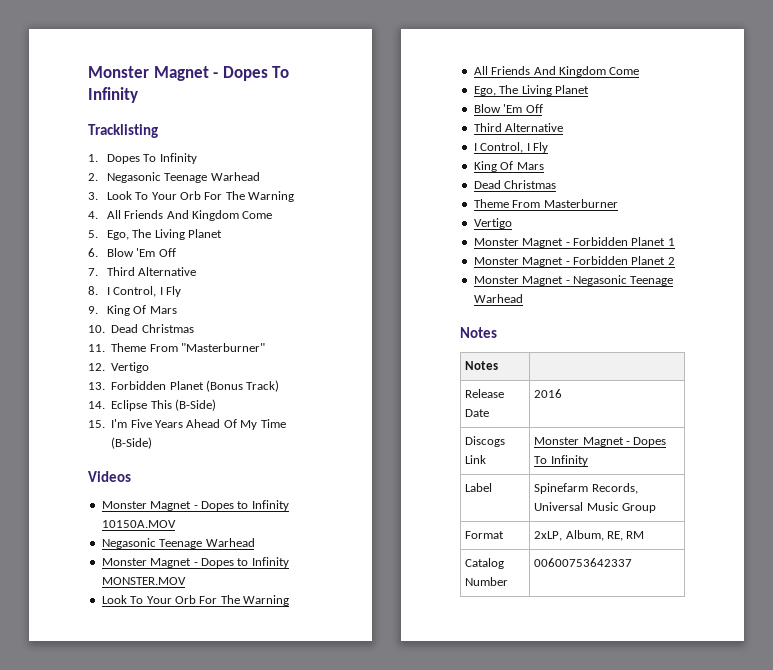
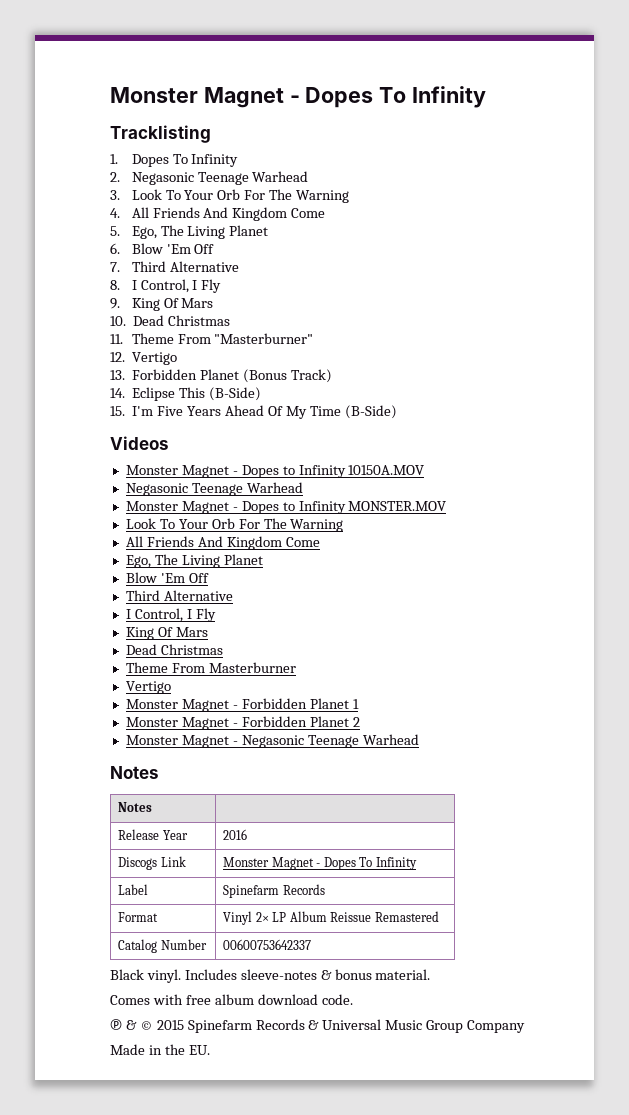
[465,409,490,417] Date -> [162,830,188,840] Year
[591,483,638,494] [534,502,657,513] [465,531,505,539] [534,530,645,541] [465,558,505,569] [465,577,509,586] [534,558,633,567] Records, Universal Music Group // Format | 2xLP, Album, RE, RM // Catalog Number | 00600753642337 -> [282,884,325,895] [118,912,159,922] [223,911,439,925] [118,939,207,953] [223,939,312,950] [110,969,431,983] [110,994,353,1005] [110,1019,526,1033] [110,1044,210,1055] Records // Format | Vinyl 2× LP Album Reissue Remastered // Catalog Number | 00600753642337 // Black vinyl. Includes sleeve-notes & bonus material. // Comes with free album download code. // ℗ & © 2015 Spinefarm Records & Universal Music Group Company // Made in the EU.

